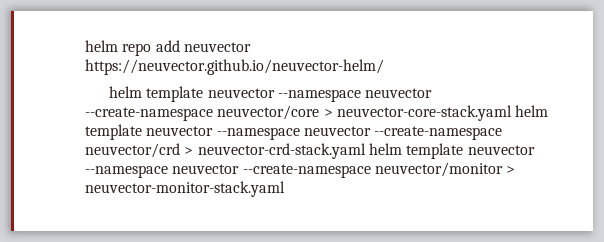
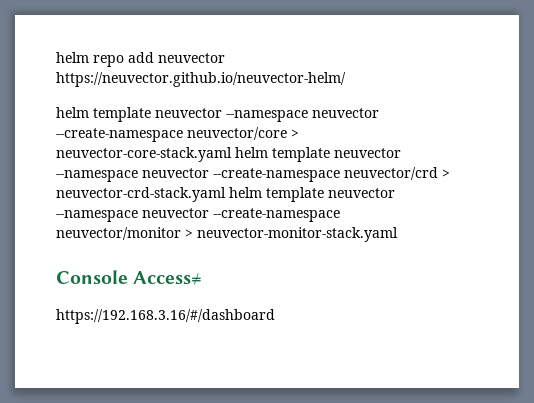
(285, 189) none -> [56,270,202,285] [56,309,275,324] // Console Access≠ // https://192.168.3.16/#/dashboard

